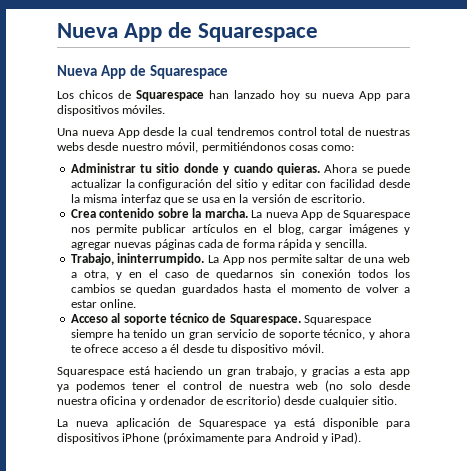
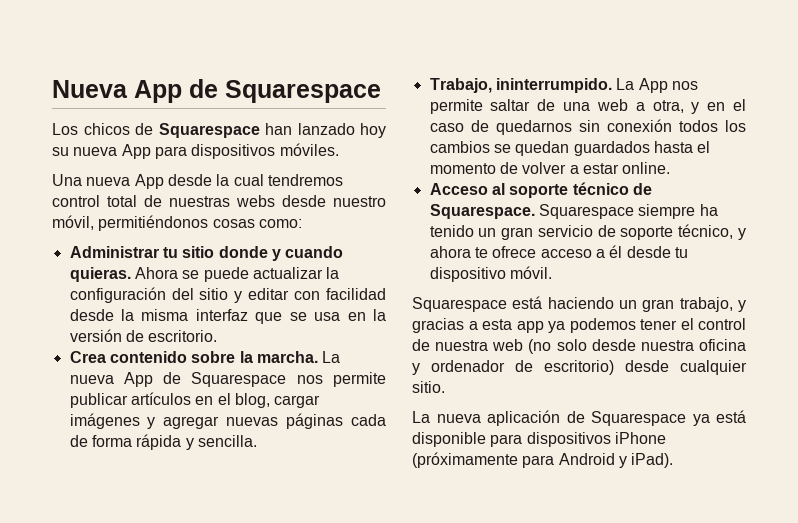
[57,22,319,42] [57,65,228,79] Nueva App de Squarespace // Nueva App de Squarespace -> [52,79,381,103] Nueva App de Squarespace

